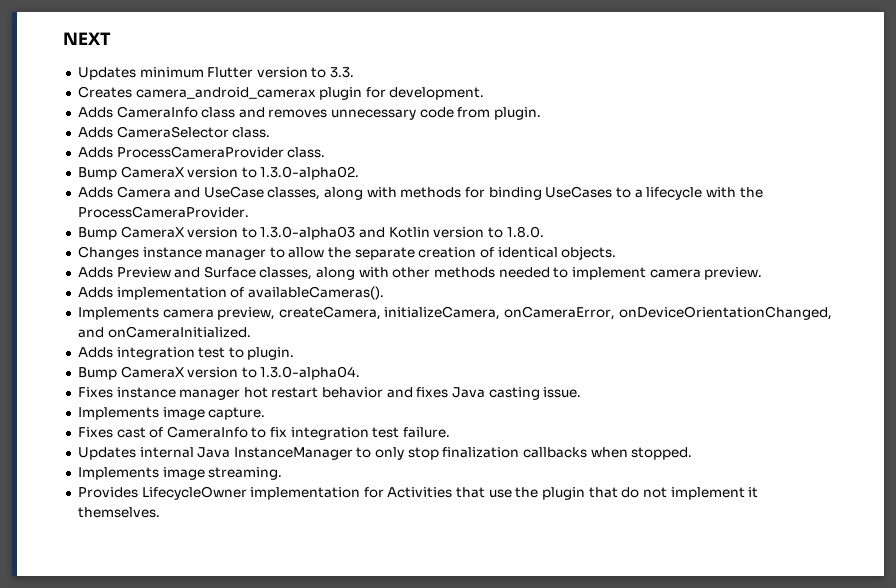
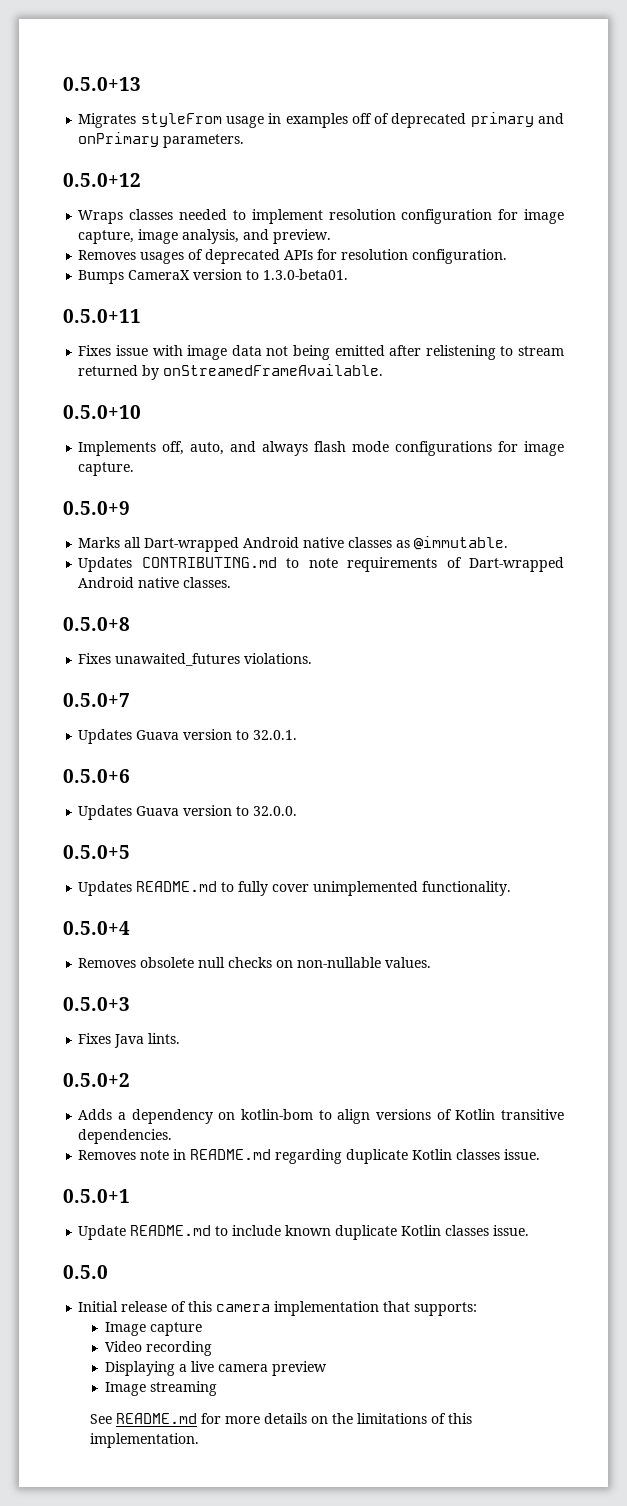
[63,32,111,45] [77,67,355,80] [77,86,485,100] [77,106,542,120] [77,126,271,138] [77,146,326,158] [77,166,360,180] [77,186,763,200] [77,206,249,218] [77,226,544,240] [77,246,617,260] [77,266,763,280] [77,286,384,300] [77,306,832,320] [77,326,251,338] [77,347,295,360] [77,366,361,380] [77,387,582,400] [77,407,266,420] [77,426,451,440] [77,447,693,460] [77,467,283,480] [77,486,759,500] [77,507,160,518] NEXT // Updates minimum Flutter version to 3.3. // Creates camera_android_camerax plugin for development. // Adds CameraInfo class and removes unnecessary code from plugin. // Adds CameraSelector class. // Adds ProcessCameraProvider class. // Bump CameraX version to 1.3.0-alpha02. // Adds Camera and UseCase classes, along with methods for binding UseCases to a lifecycle with the ProcessCameraProvider. // Bump CameraX version to 1.3.0-alpha03 and Kotlin version to 1.8.0. // Changes instance manager to allow the separate creation of identical objects. // Adds Preview and Surface classes, along with other methods needed to implement camera preview. // Adds implementation of availableCameras(). // Implements camera preview, createCamera, initializeCamera, onCameraError, onDeviceOrientationChanged, and onCameraInitialized. // Adds integration test to plugin. // Bump CameraX version to 1.3.0-alpha04. // Fixes instance manager hot restart behavior and fixes Java casting issue. // Implements image capture. // Fixes cast of CameraInfo to fix integration test failure. // Updates internal Java InstanceManager to only stop finalization callbacks when stopped. // Implements image streaming. // Provides LifecycleOwner implementation for Activities that use the plugin that do not implement it themselves. -> [63,77,141,91] [78,112,564,128] [78,132,245,148] [63,173,141,187] [78,209,564,224] [78,229,332,244] [78,249,508,264] [78,269,349,284] [63,309,141,323] [78,345,565,360] [78,364,384,380] [63,405,141,419] [78,441,565,456] [78,462,135,476] [63,501,130,515] [78,536,509,552] [78,557,564,572] [78,577,232,588] [63,617,130,631] [78,653,313,666] [63,693,130,707] [78,729,298,744] [63,769,130,783] [78,805,298,820] [63,845,130,859] [78,881,512,896] [63,921,130,935] [78,957,432,968] [63,997,130,1011] [78,1033,181,1048] [63,1073,130,1087] [78,1109,565,1124] [78,1129,173,1144] [78,1149,541,1164] [63,1189,130,1203] [78,1225,530,1240] [63,1265,108,1279] [78,1301,478,1316] [104,1322,202,1336] [104,1341,212,1356] [104,1361,327,1376] [104,1381,217,1396] [89,1413,472,1424] [89,1433,199,1448] 0.5.0+13 // Migrates styleFrom usage in examples off of deprecated primary and onPrimary parameters. // 0.5.0+12 // Wraps classes needed to implement resolution configuration for image capture, image analysis, and preview. // Removes usages of deprecated APIs for resolution configuration. // Bumps CameraX version to 1.3.0-beta01. // 0.5.0+11 // Fixes issue with image data not being emitted after relistening to stream returned by onStreamedFrameAvailable. // 0.5.0+10 // Implements off, auto, and always flash mode configurations for image capture. // 0.5.0+9 // Marks all Dart-wrapped Android native classes as @immutable. // Updates CONTRIBUTING.md to note requirements of Dart-wrapped Android native classes. // 0.5.0+8 // Fixes unawaited_futures violations. // 0.5.0+7 // Updates Guava version to 32.0.1. // 0.5.0+6 // Updates Guava version to 32.0.0. // 0.5.0+5 // Updates README.md to fully cover unimplemented functionality. // 0.5.0+4 // Removes obsolete null checks on non-nullable values. // 0.5.0+3 // Fixes Java lints. // 0.5.0+2 // Adds a dependency on kotlin-bom to align versions of Kotlin transitive dependencies. // Removes note in README.md regarding duplicate Kotlin classes issue. // 0.5.0+1 // Update README.md to include known duplicate Kotlin classes issue. // 0.5.0 // Initial release of this camera implementation that supports: // Image capture // Video recording // Displaying a live camera preview // Image streaming // See README.md for more details on the limitations of this implementation.

